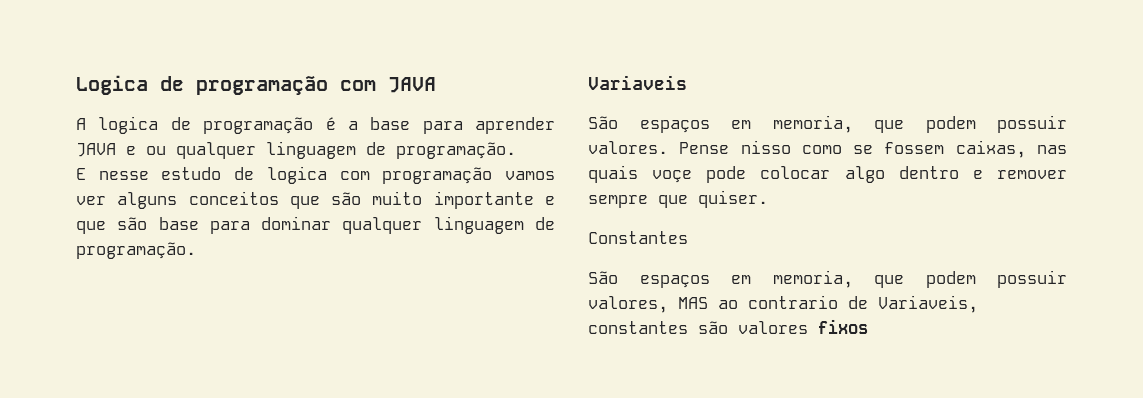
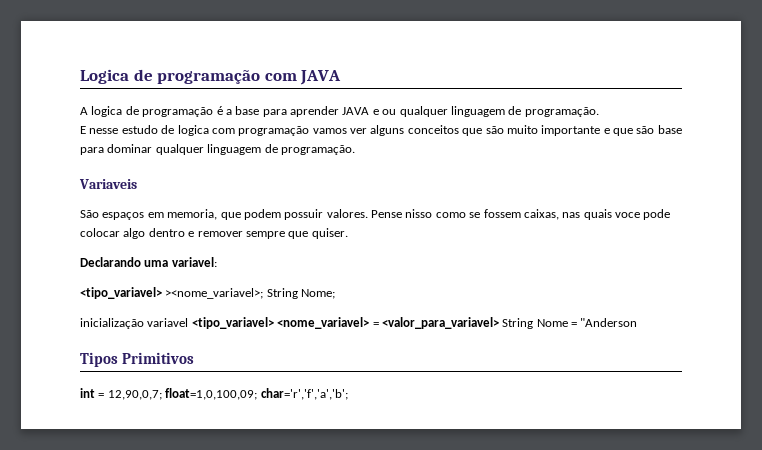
[652,170,693,183] voçe -> [615,212,640,218] voce
[588,231,688,244] [588,270,1067,288] [588,295,978,313] [588,319,868,334] Constantes // São espaços em memoria, que podem possuir valores, MAS ao contrario de Variaveis, constantes são valores fixos -> [80,257,217,267] [80,287,336,299] [80,317,638,329] [80,352,195,367] [80,388,348,400] Declarando uma variavel: // <tipo_variavel> ><nome_variavel>; String Nome; // inicialização variavel <tipo_variavel> <nome_variavel> = <valor_para_variavel> String Nome = "Anderson // Tipos Primitivos // int = 12,90,0,7; float=1,0,100,09; char='r','f','a','b';

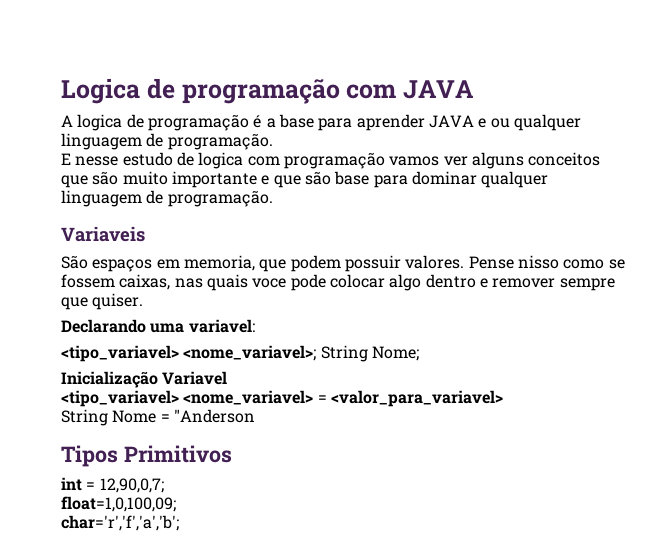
[165,288,264,299] ><nome_variavel>; -> [183,345,317,361] <nome_variavel>;
[80,318,189,329] inicialização variavel -> [61,371,228,388] Inicialização Variavel //
(499, 323) none -> (503, 398) //
(162, 395) none -> (164, 485) //
(258, 394) none -> (176, 504) //

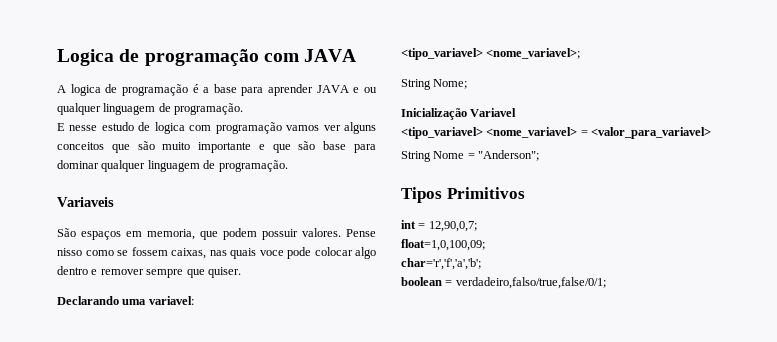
(317, 353) none -> (581, 53) //
[173,409,255,423] "Anderson -> [478,150,540,161] "Anderson";
(179, 523) none -> [401,277,606,289] // boolean = verdadeiro,falso/true,false/0/1;

